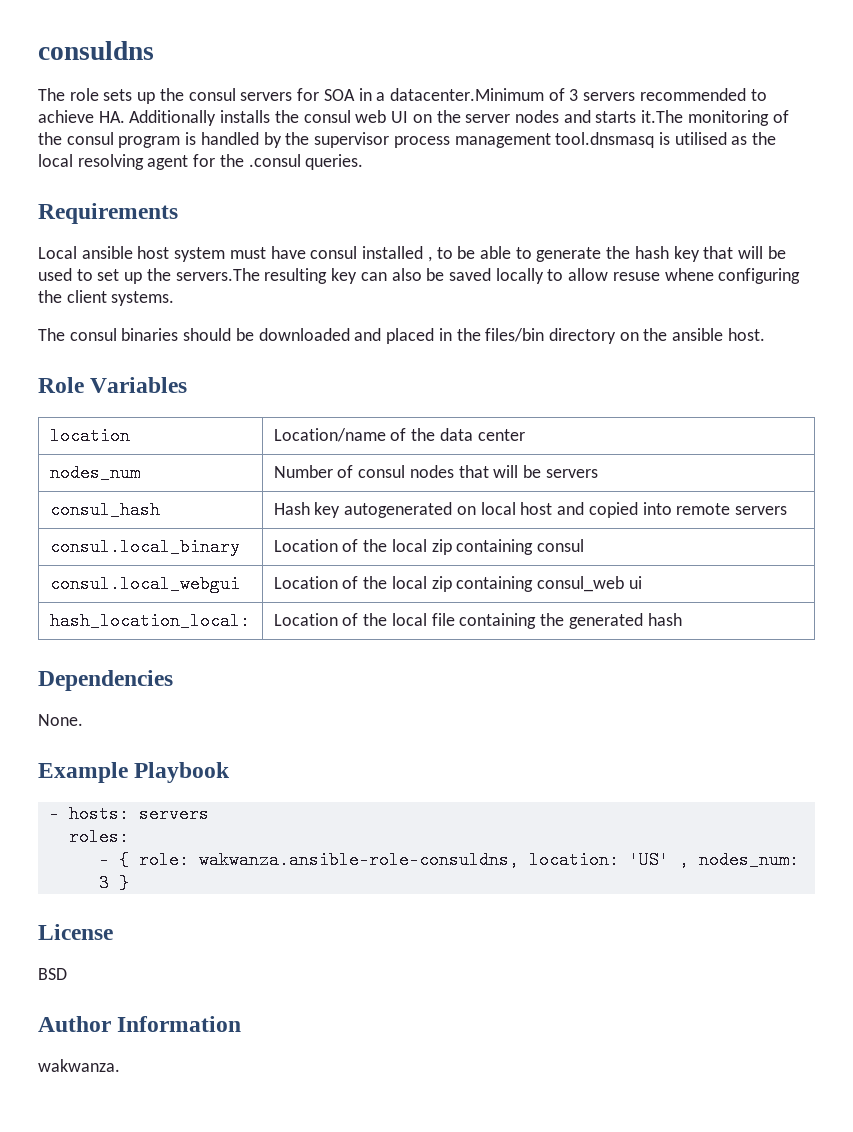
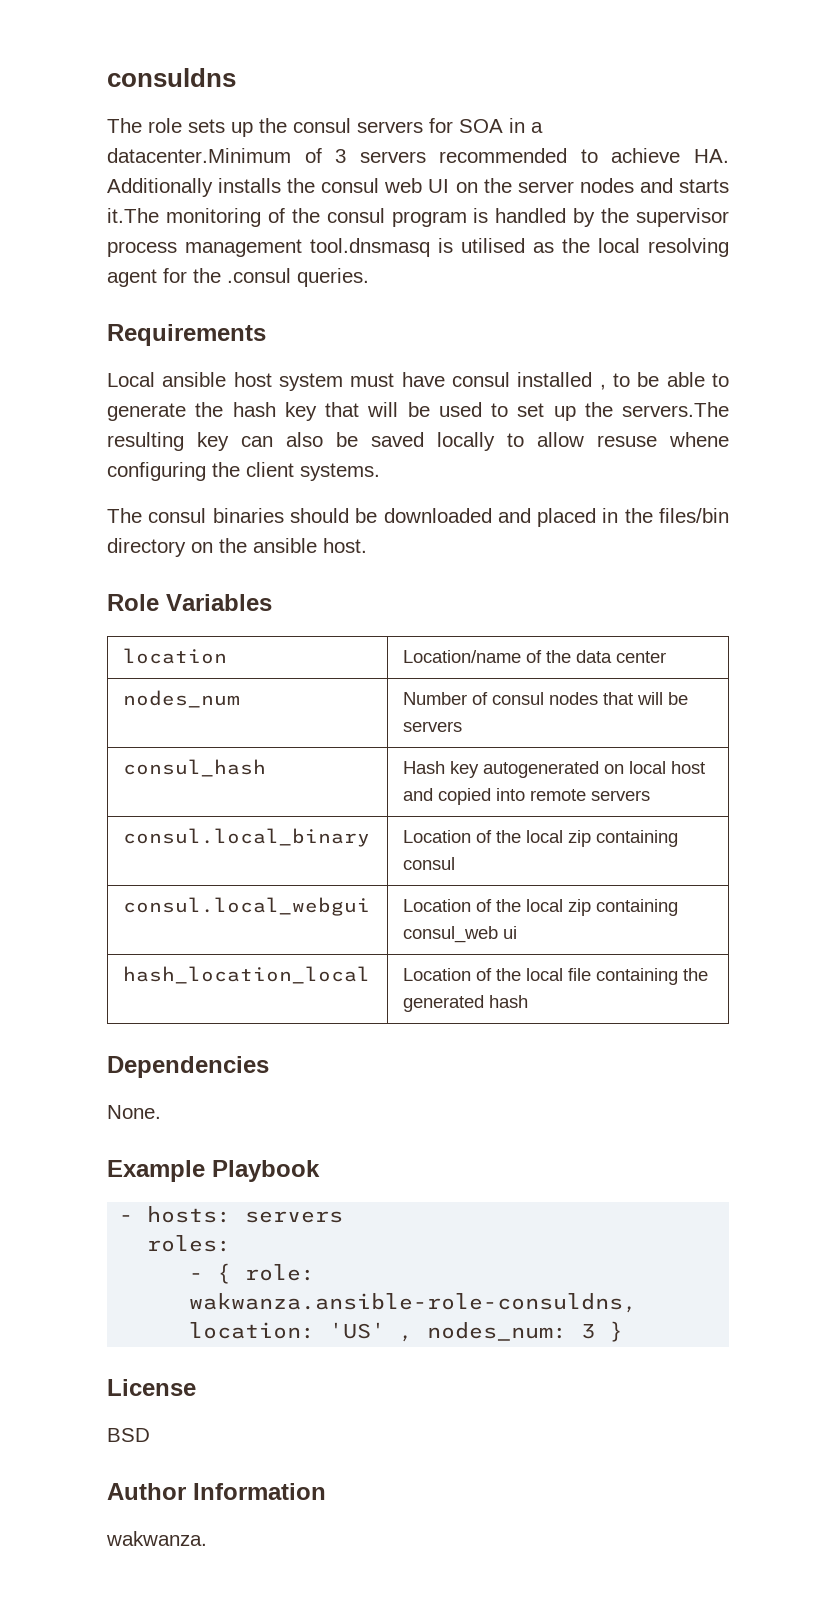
[49,612,250,630] hash_location_local: -> [123,966,371,984] hash_location_local

